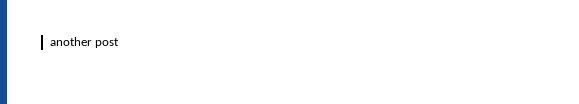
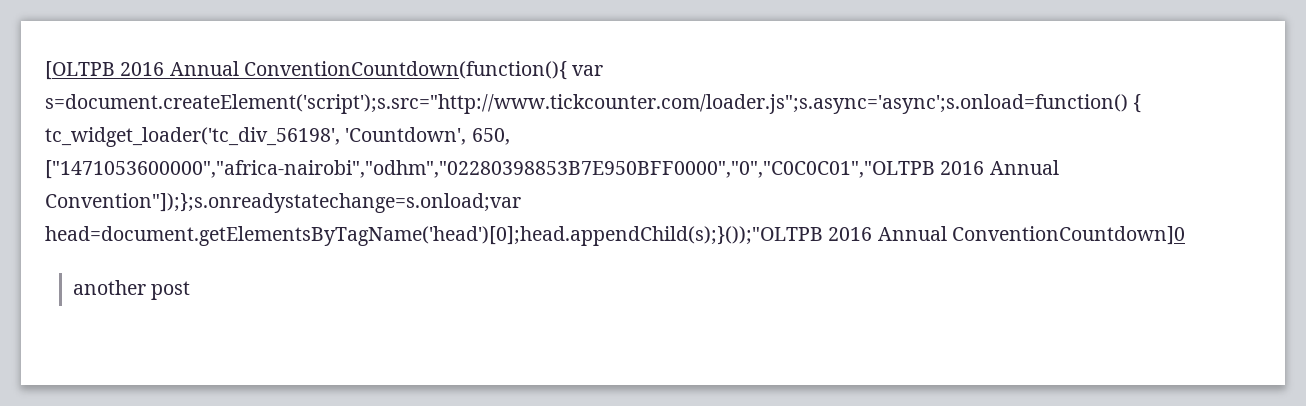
(50, 41) none -> [45,61,604,80] [45,94,1142,114] [45,127,510,147] [45,160,1059,179] [45,193,521,213] [45,226,1185,246] [OLTPB 2016 Annual ConventionCountdown(function(){ var s=document.createElement('script');s.src="http://www.tickcounter.com/loader.js";s.async='async';s.onload=function() { tc_widget_loader('tc_div_56198', 'Countdown', 650, ["1471053600000","africa-nairobi","odhm","02280398853B7E950BFF0000","0","C0C0C01","OLTPB 2016 Annual Convention"]);};s.onreadystatechange=s.onload;var head=document.getElementsByTagName('head')[0];head.appendChild(s);}());"OLTPB 2016 Annual ConventionCountdown]0 //

